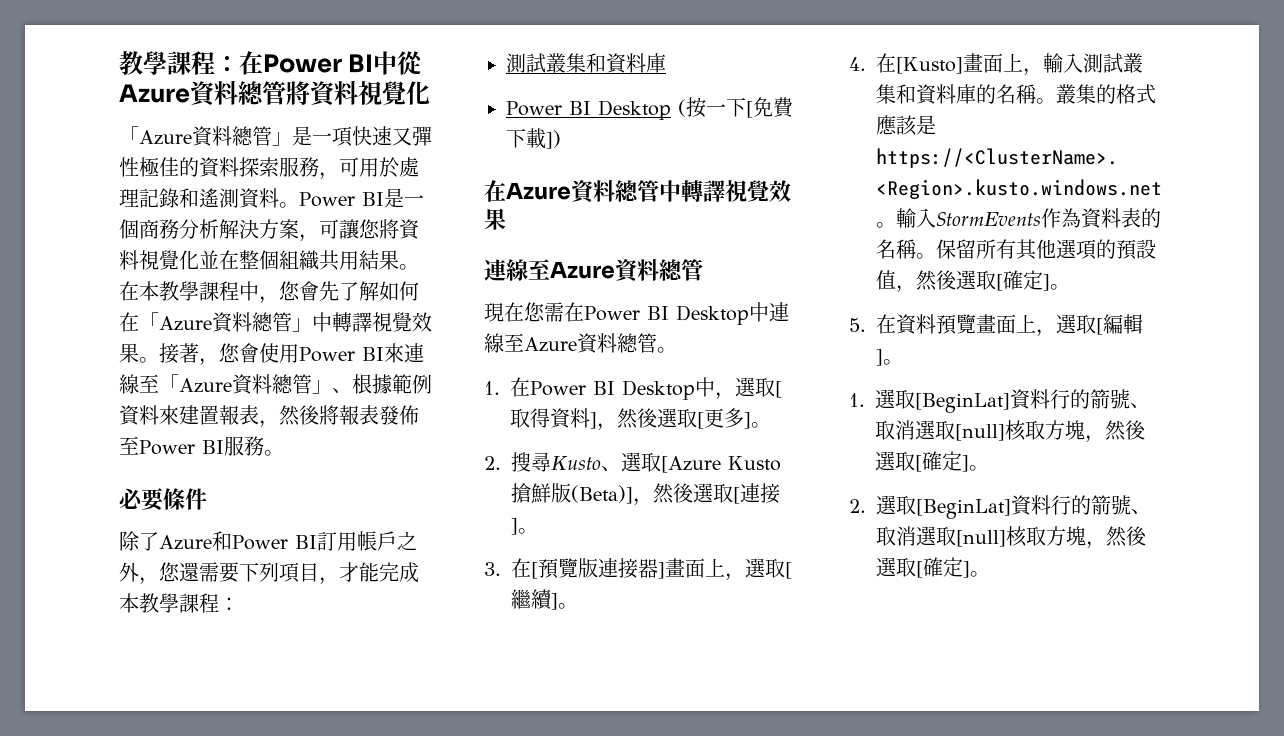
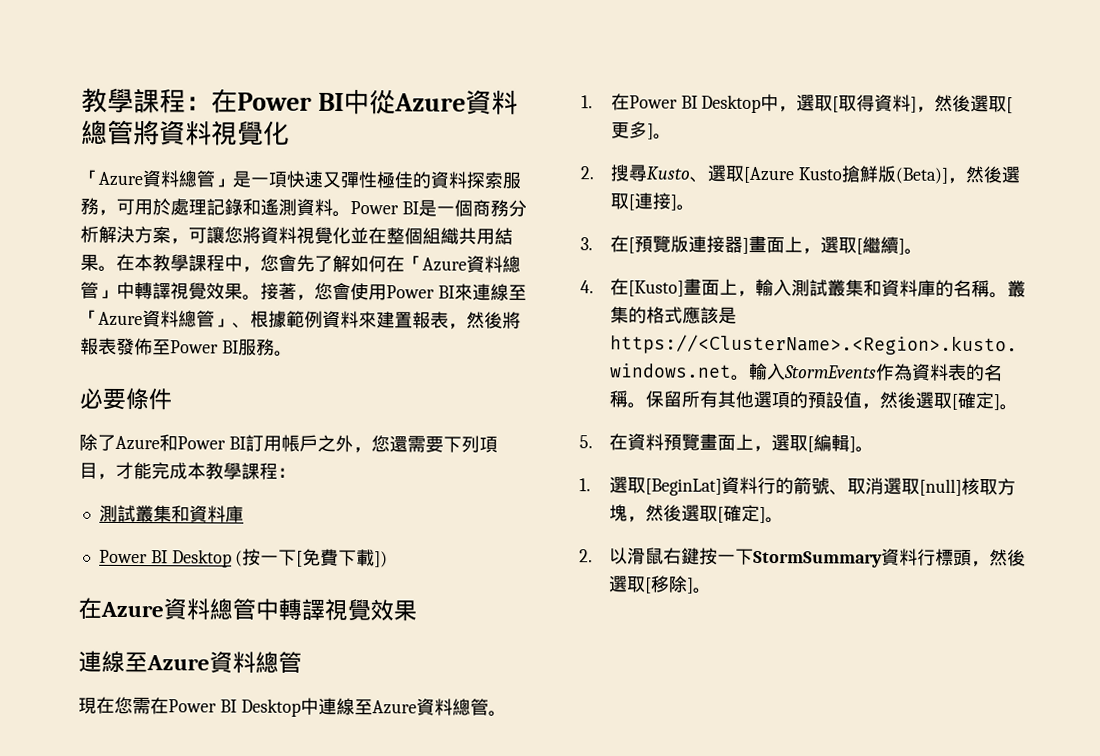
[876,495,1151,519] [876,526,1147,549] [876,557,963,578] 選取[BeginLat]資料行的箭號、取消選取[null]核取方塊，然後選取[確定 -> [608,547,1026,568] [607,575,688,594] 以滑鼠右鍵按一下StormSummary資料行標頭，然後選取[移除

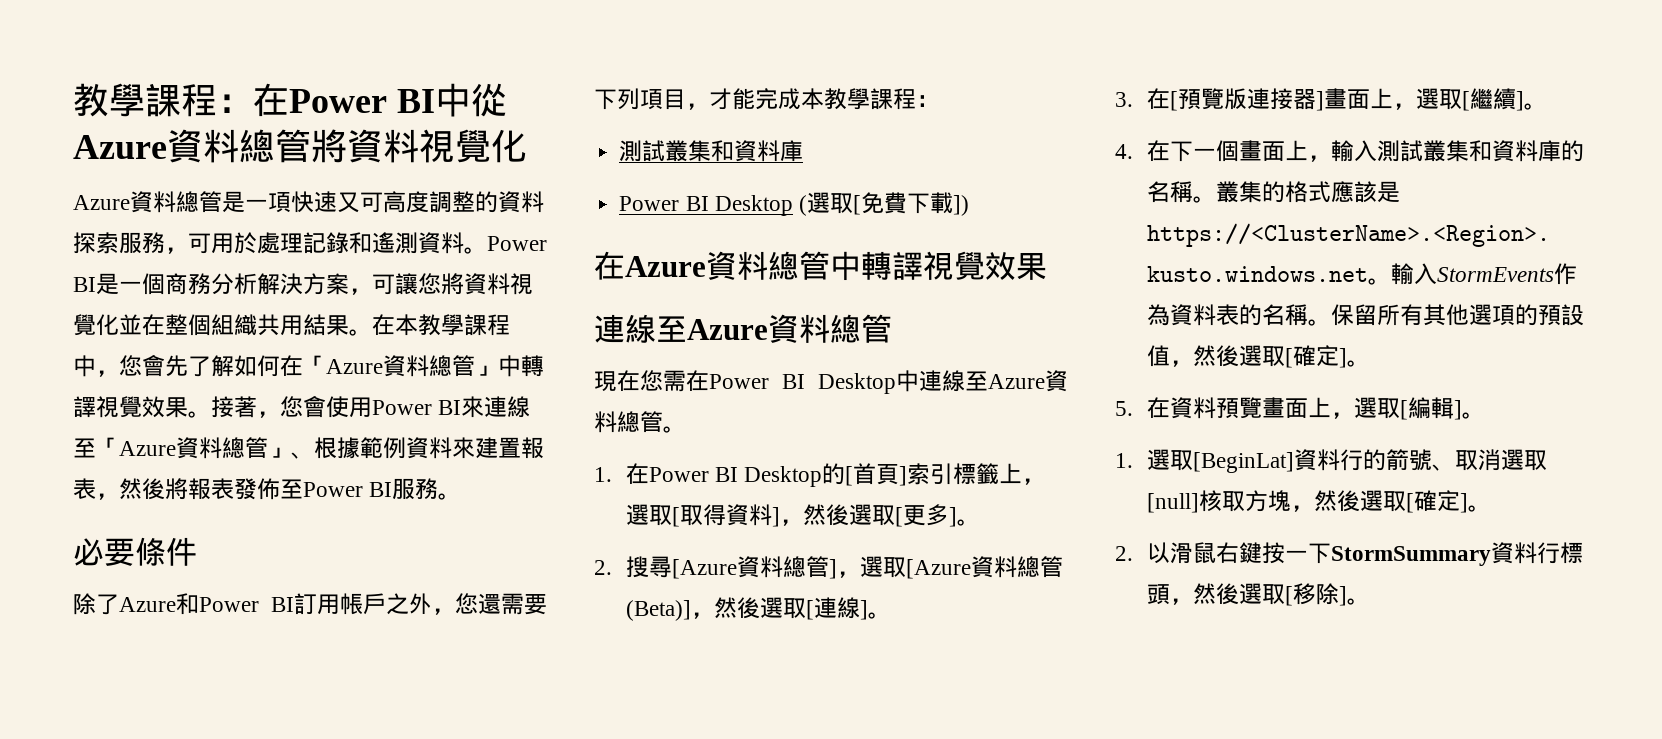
[80,169,233,188] 「Azure資料總管」 -> [73,191,222,213] Azure資料總管
[340,171,413,189] 彈性極佳 -> [360,191,475,213] 可高度調整
[242,548,298,566] 按一下 -> [806,192,853,214] 選取
[760,93,780,112] 中 -> [822,463,1023,486] 的[首頁]索引標籤上
[645,164,897,184] Kusto、選取[Azure Kusto搶鮮版 -> [671,556,1063,579] [Azure資料總管]，選取[Azure資料總管
[651,192,671,210] 接 -> [836,597,860,619] 線
[627,280,684,297] [Kusto] -> [1169,140,1239,162] 下一個

